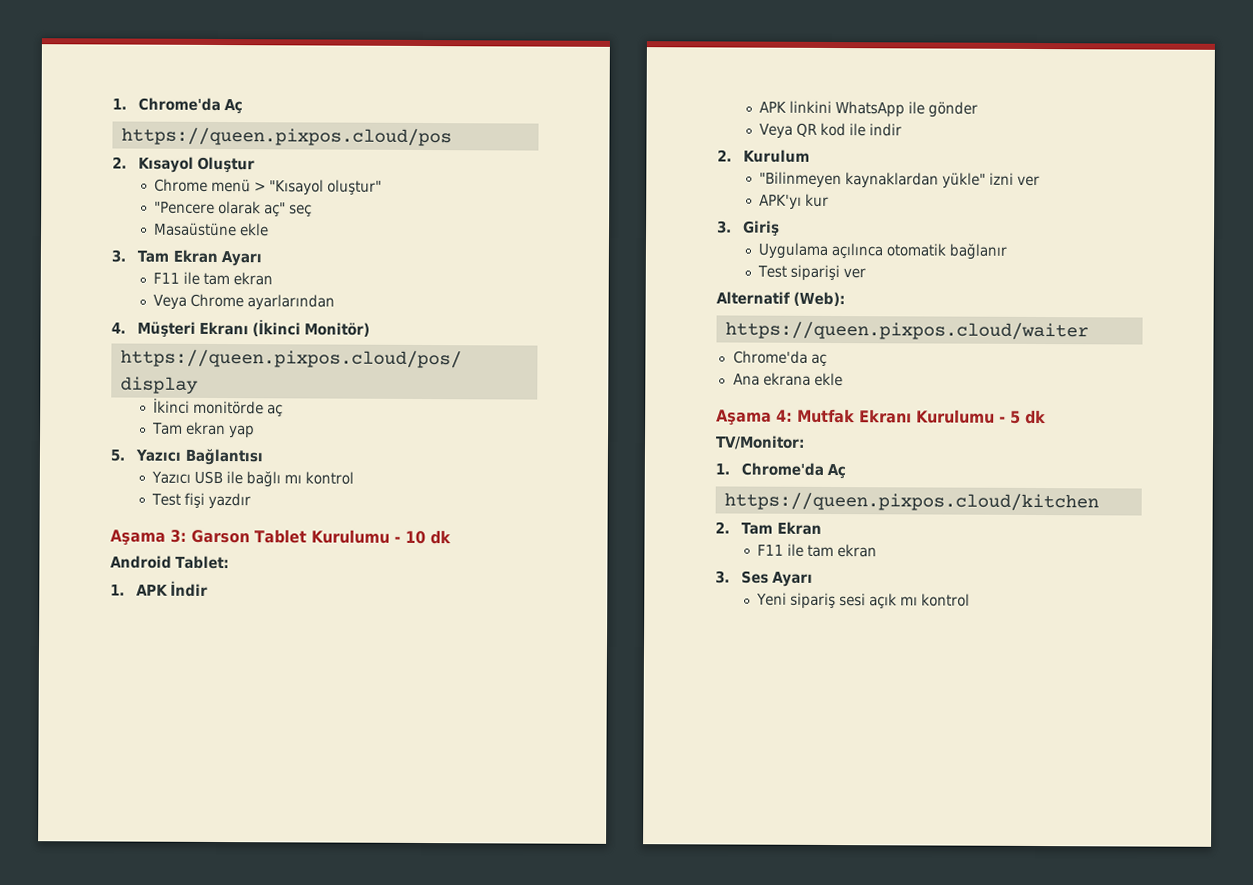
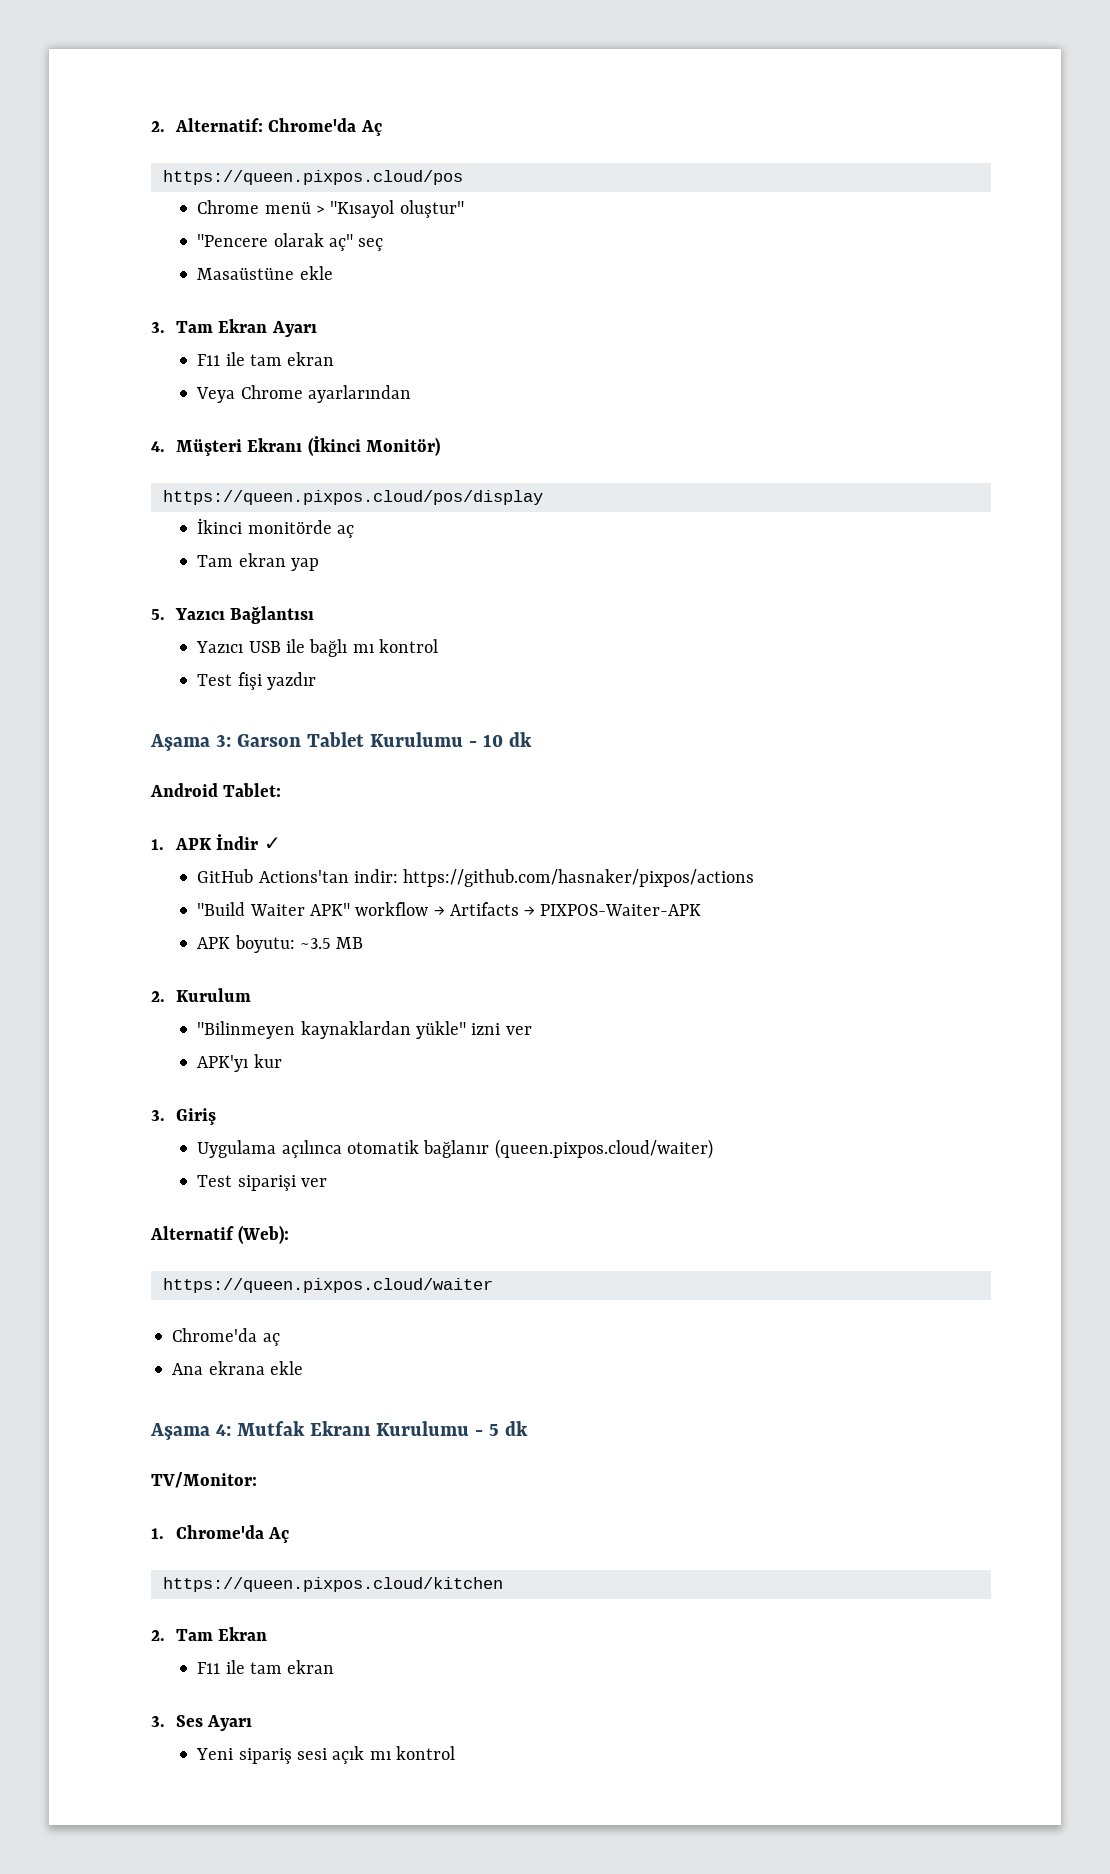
[112,98,127,110] 1. -> [151,118,264,132] 2. Alternatif:
[112,156,255,173] // 2. Kısayol Oluştur -> (463, 177) none
[759,100,979,118] [759,122,903,139] // APK linkini WhatsApp ile gönder // Veya QR kod ile indir -> [263,837,281,850] [197,869,755,887] [197,902,702,916] [197,935,364,953] ✓ // GitHub Actions'tan indir: https://github.com/hasnaker/pixpos/actions // "Build Waiter APK" workflow → Artifacts → PIXPOS-Waiter-APK // APK boyutu: ~3.5 MB
(1008, 251) none -> [494,1139,713,1159] (queen.pixpos.cloud/waiter)

